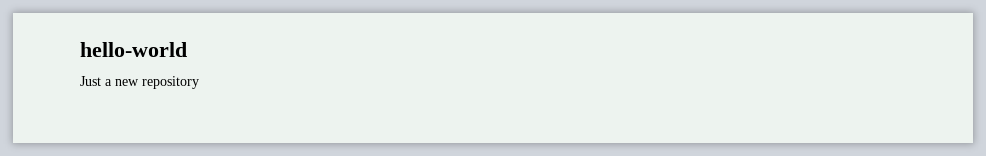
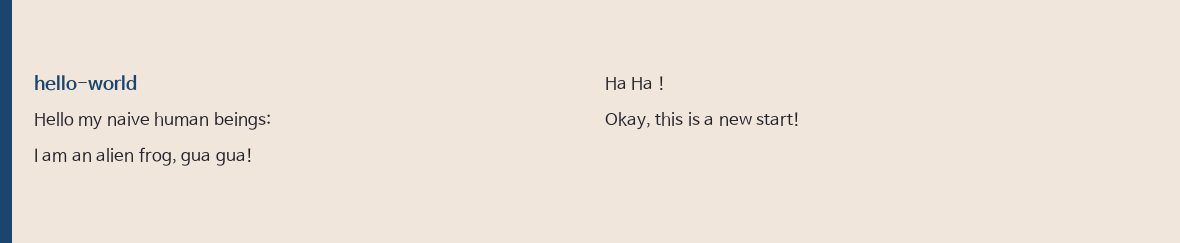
[80,76,101,86] Just -> [34,112,271,130] [34,147,254,166] [605,76,666,90] [605,112,700,130] Hello my naive human beings: // I am an alien frog, gua gua! // Ha Ha ! // Okay, this is
[142,76,199,89] repository -> [756,112,802,126] start!

